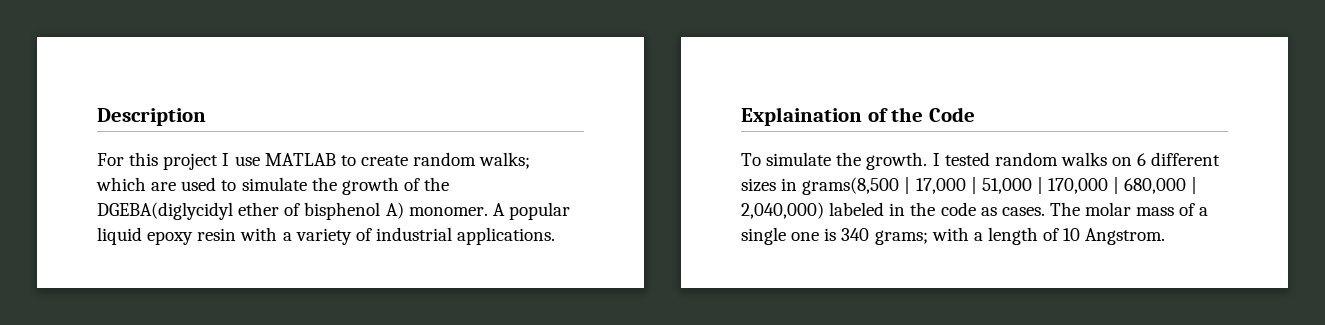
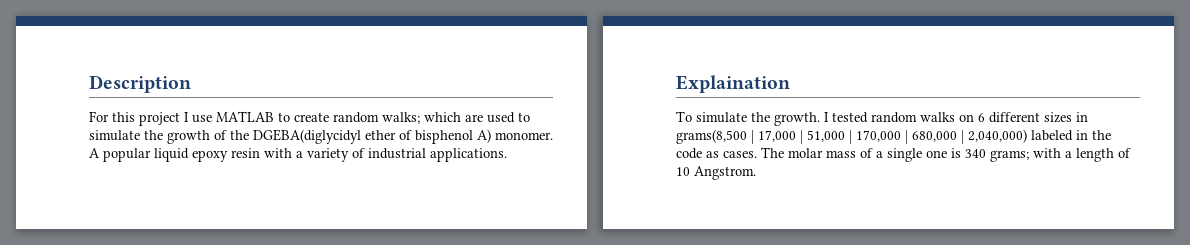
[867,107,976,122] of the Code -> (790, 84) none

